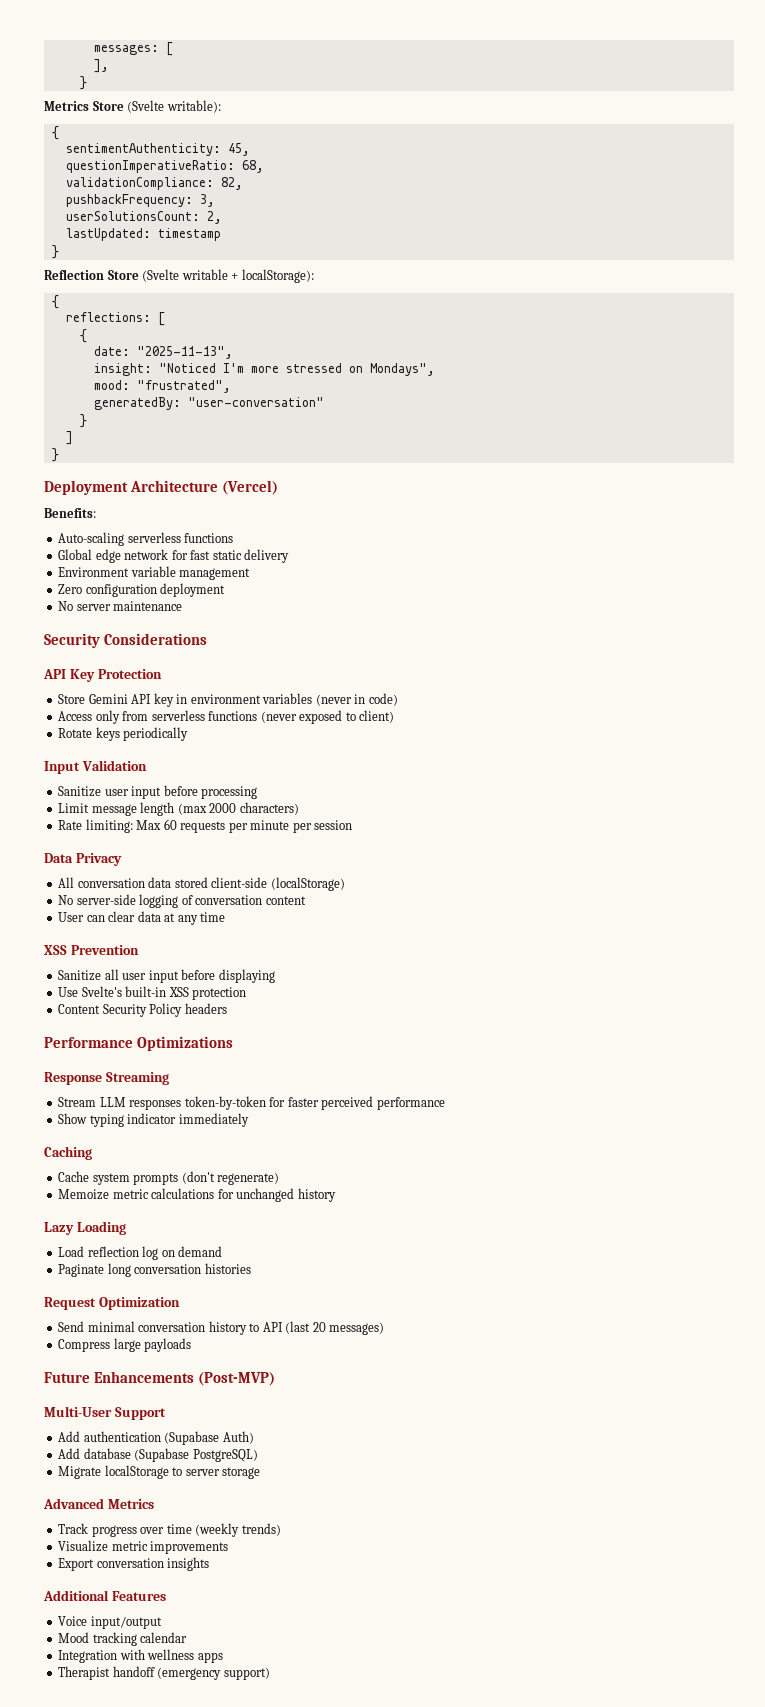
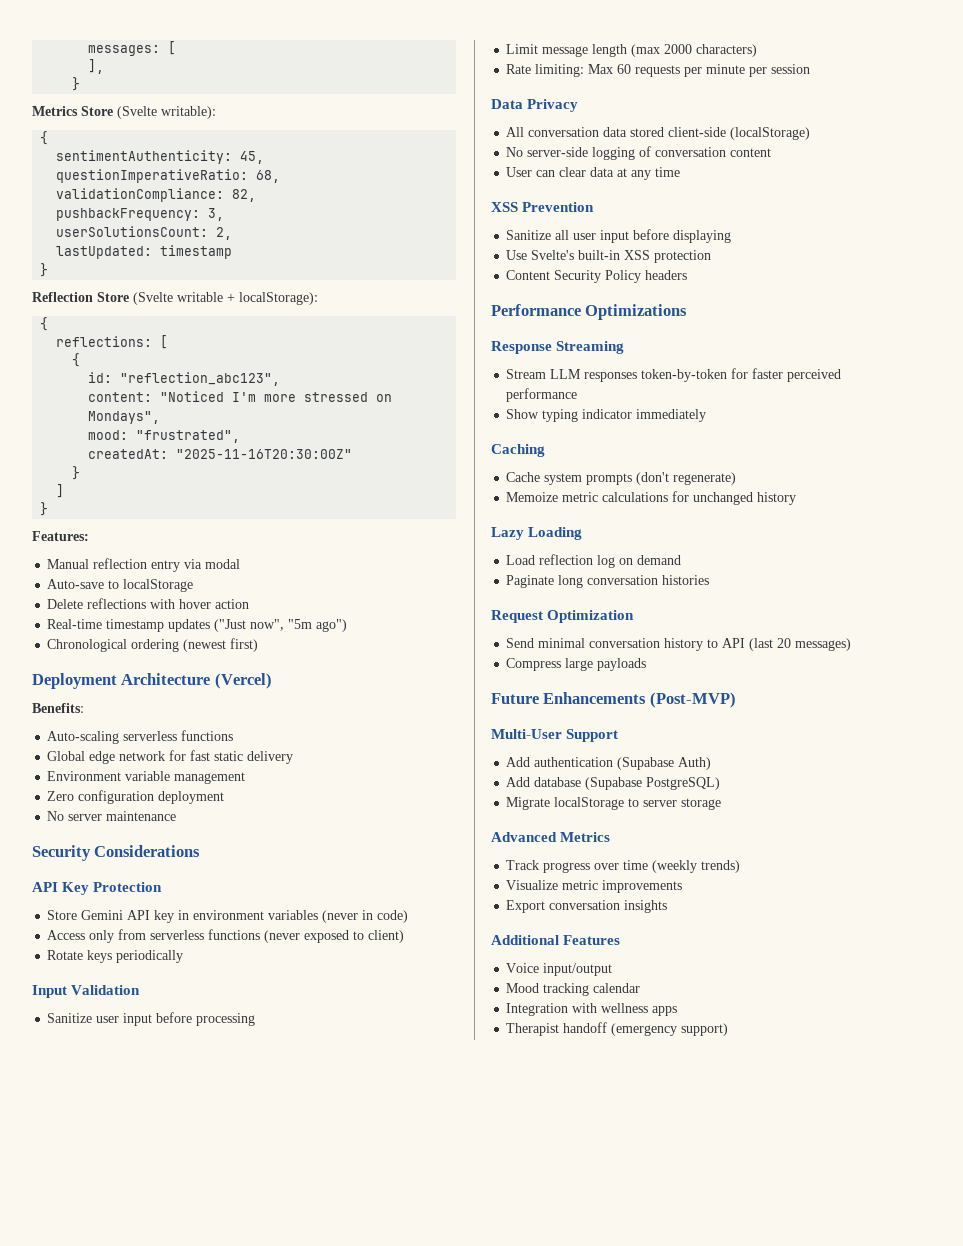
[93,346,233,359] [93,363,152,376] date: "2025-11-13", // insight: -> [88,372,281,386] [88,392,153,402] id: "reflection_abc123", // content:
[93,397,324,410] generatedBy: "user-conversation" -> [88,449,353,459] createdAt: "2025-11-16T20:30:00Z"
(59, 455) none -> [32,531,89,541] [47,558,241,572] [47,579,194,592] [47,598,250,609] [47,619,348,632] [47,638,259,652] // Features: // Manual reflection entry via modal // Auto-save to localStorage // Delete reflections with hover action // Real-time timestamp updates ("Just now", "5m ago") // Chronological ordering (newest first)

